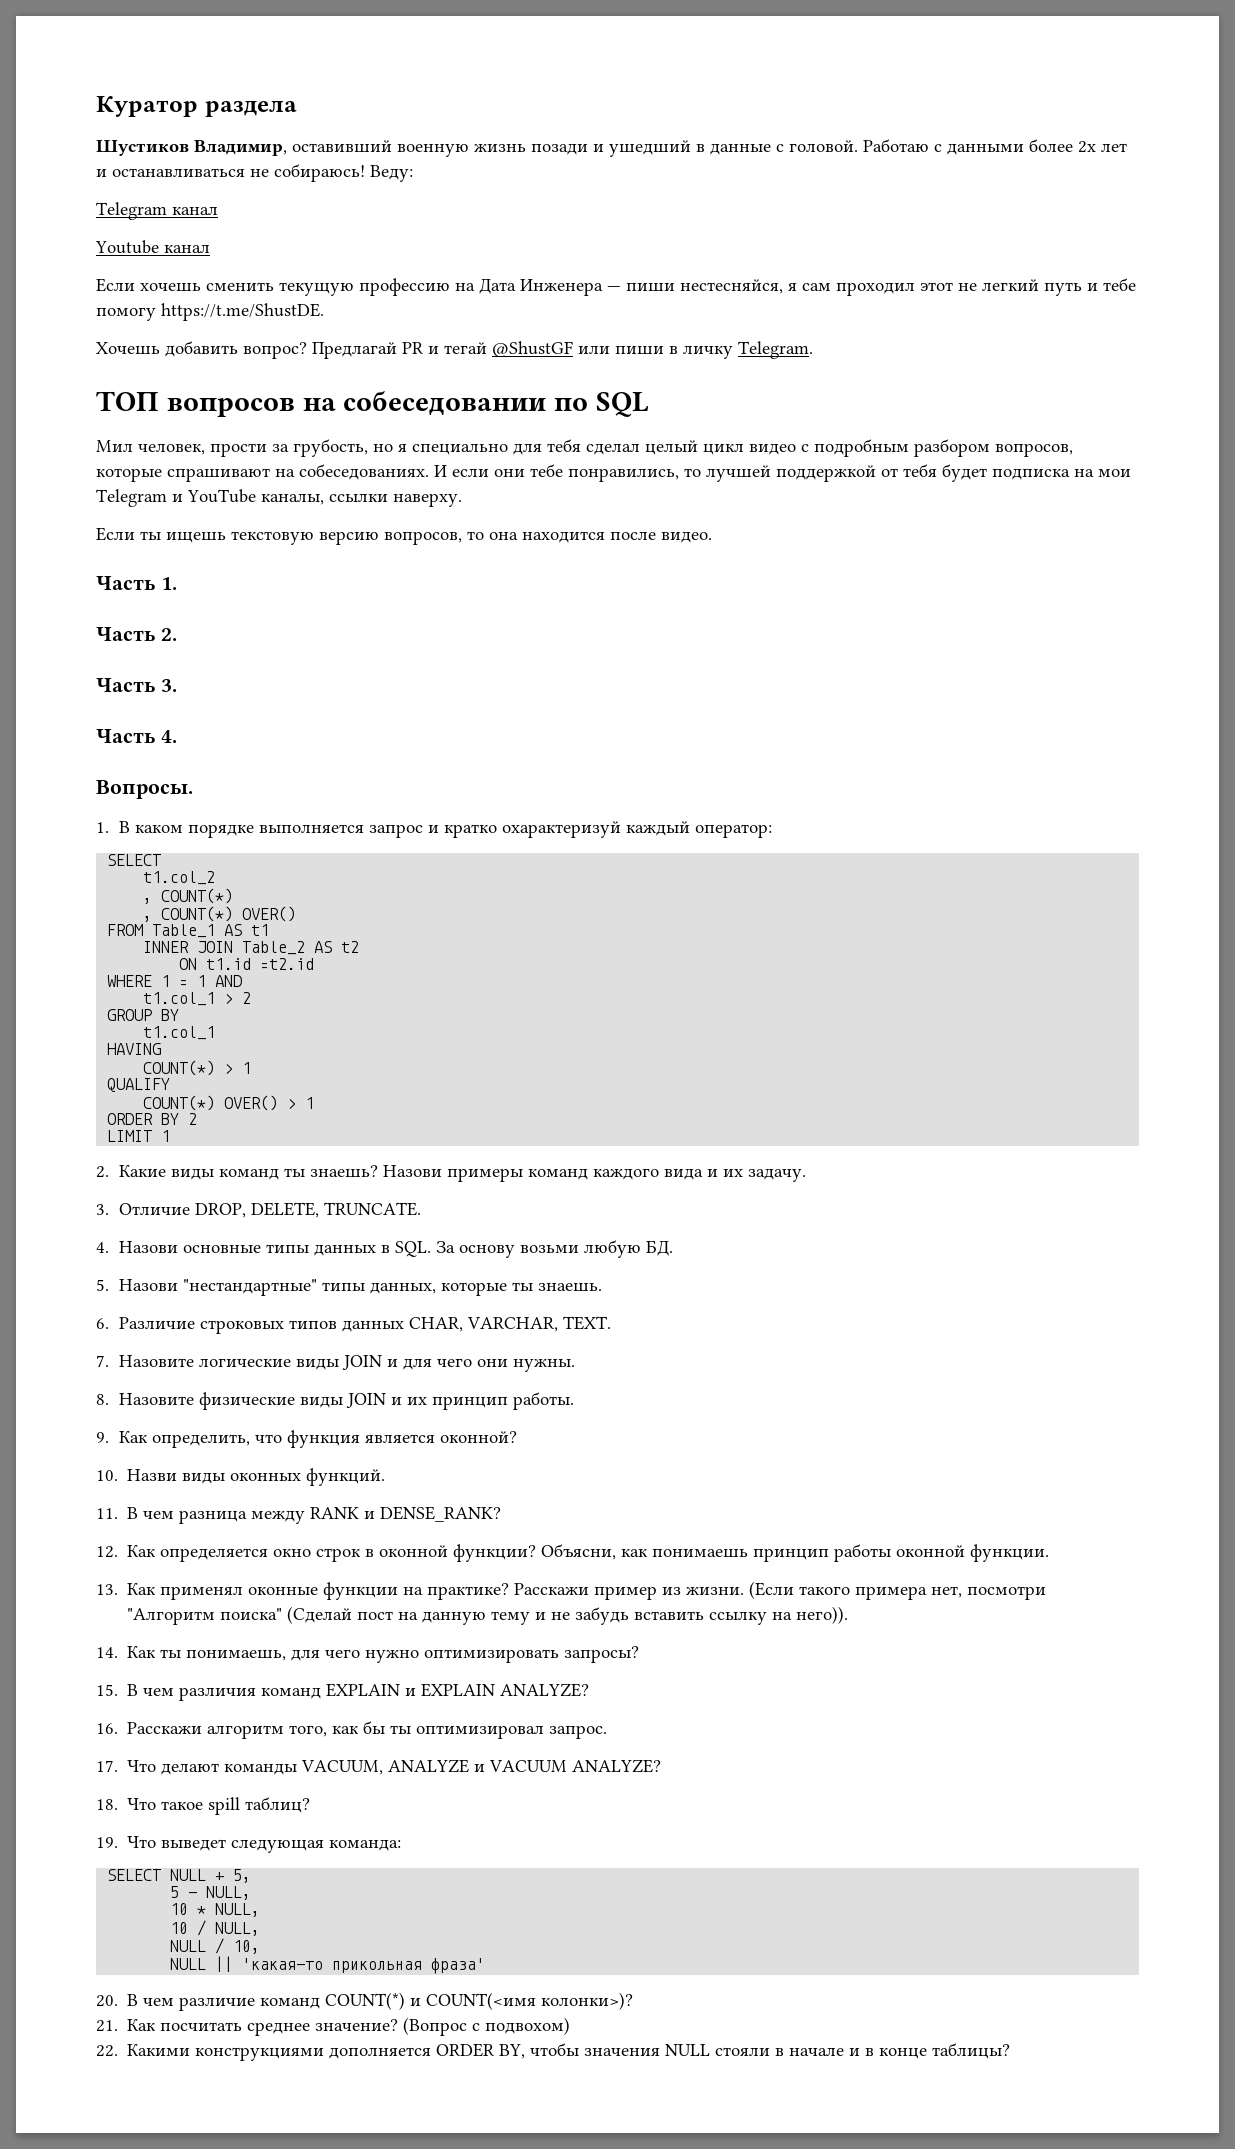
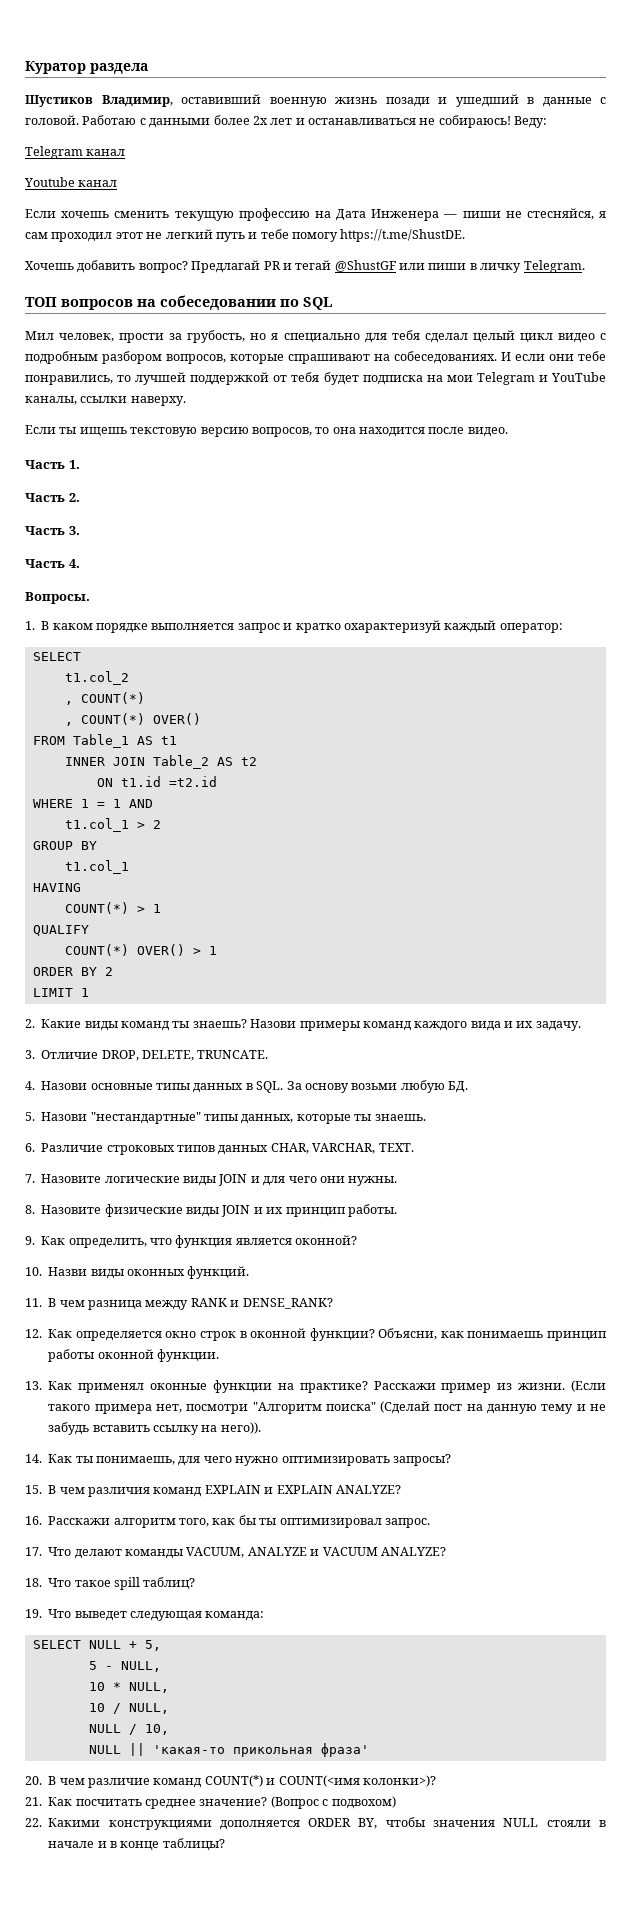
[680,279,783,294] нестесняйся, -> [505,208,594,220] не стесняйся,

